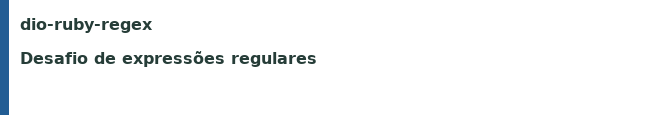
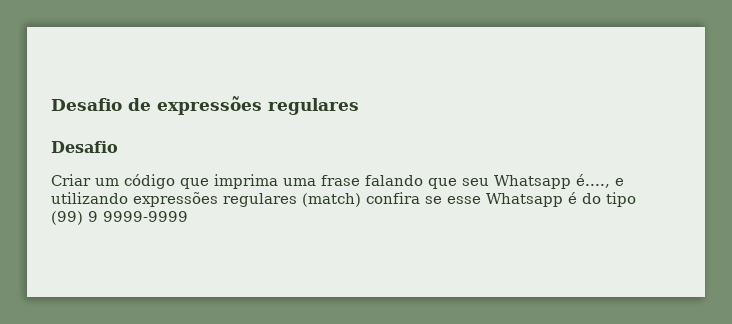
[20,18,153,33] dio-ruby-regex // -> (51, 104) none
(317, 59) none -> [51,141,118,153] [51,174,624,189] [51,192,636,207] [51,211,188,225] // Desafio // Criar um código que imprima uma frase falando que seu Whatsapp é...., e utilizando expressões regulares (match) confira se esse Whatsapp é do tipo (99) 9 9999-9999

